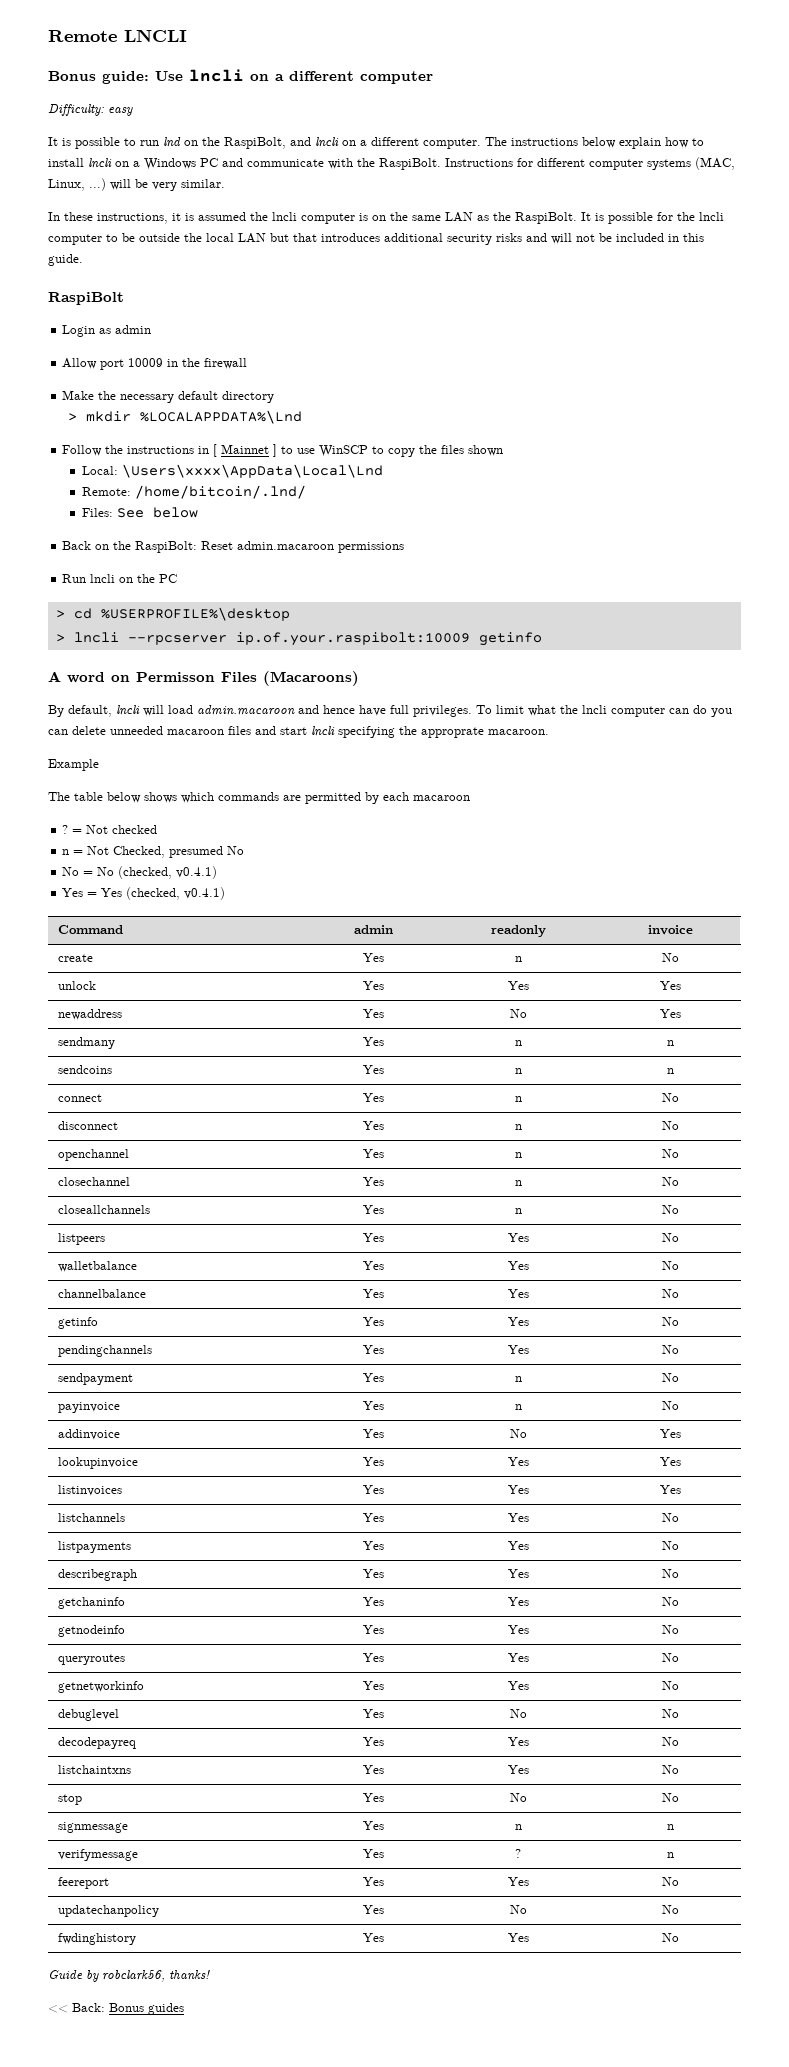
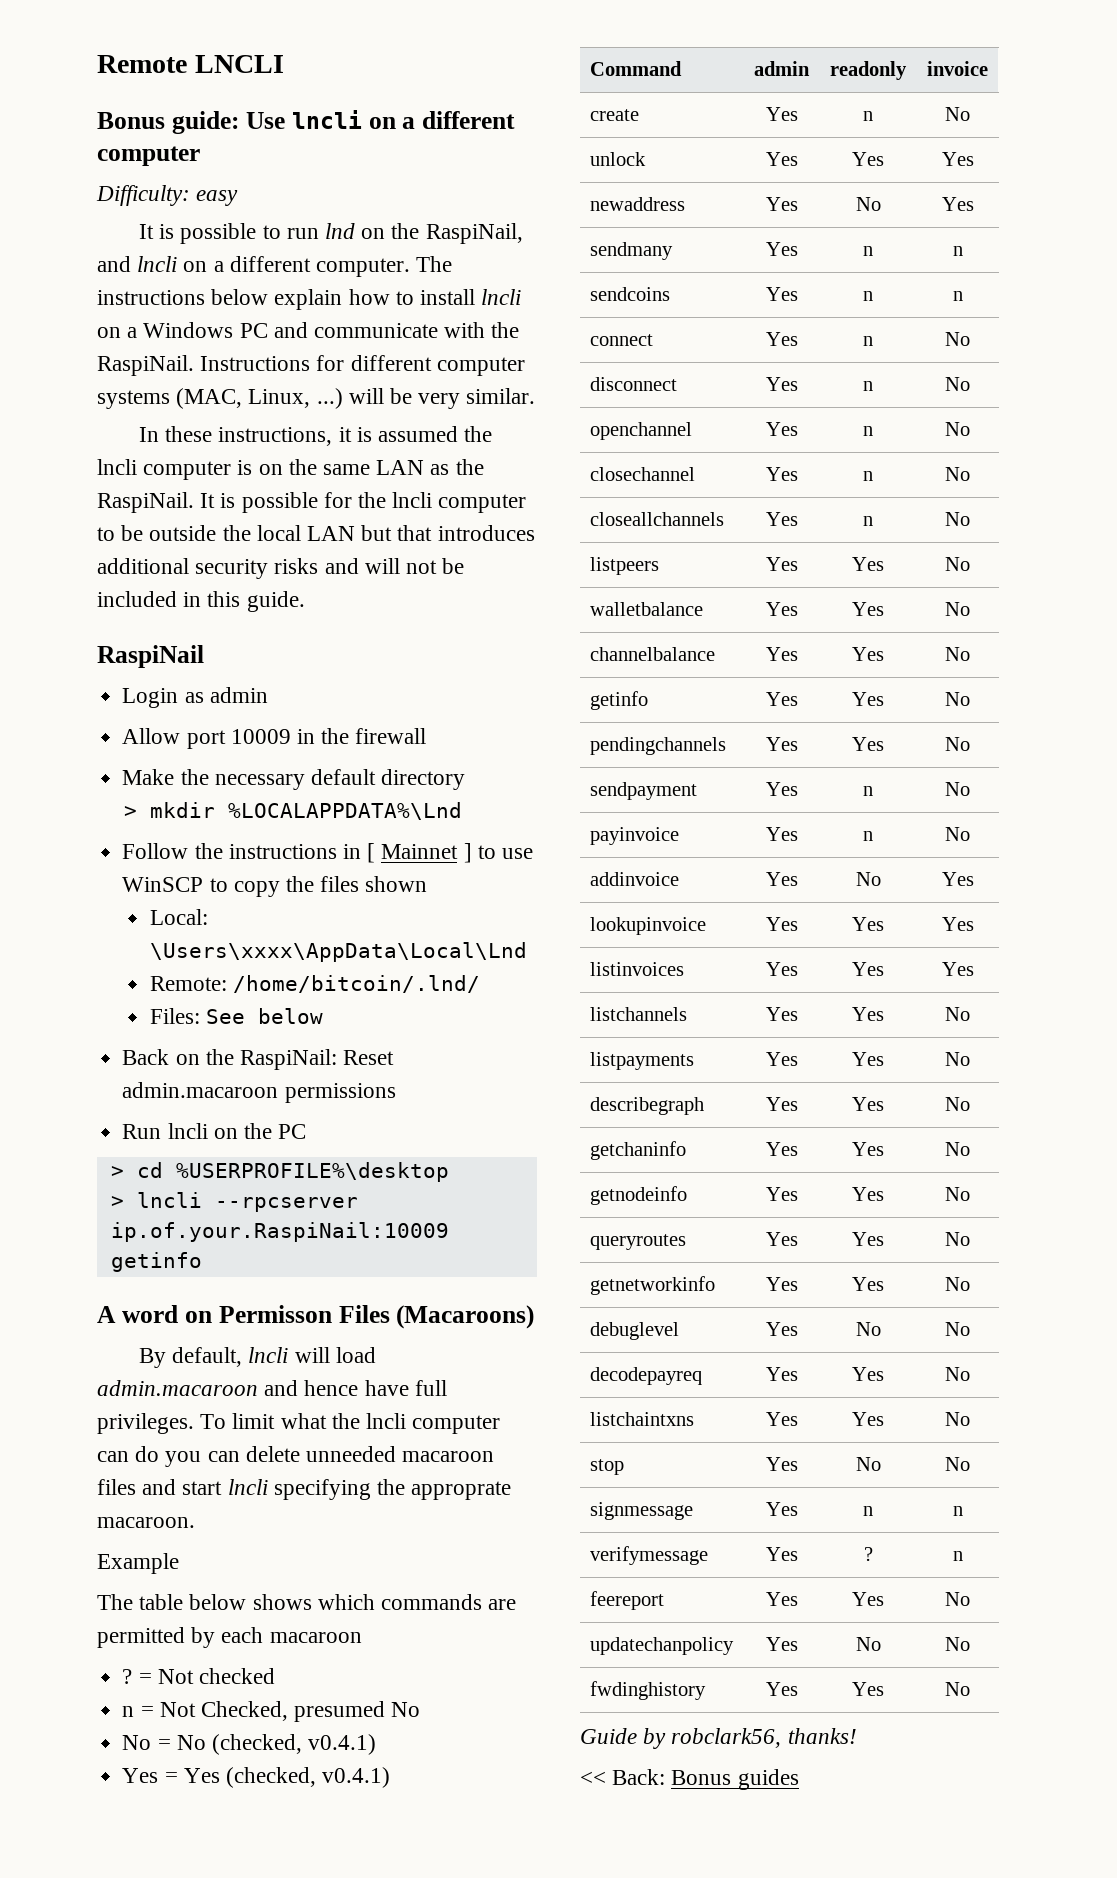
[224,137,286,149] RaspiBolt, -> [425,223,523,244] RaspiNail,
[379,158,441,170] RaspiBolt. -> [97,355,194,376] RaspiNail.
[515,212,577,224] RaspiBolt. -> [97,492,194,513] RaspiNail.
[48,292,124,305] RaspiBolt -> [97,645,204,668] RaspiNail
[135,541,198,553] RaspiBolt: -> [239,1049,337,1070] RaspiNail:
[235,632,470,646] ip.of.your.raspibolt:10009 -> [110,1222,449,1242] ip.of.your.RaspiNail:10009

